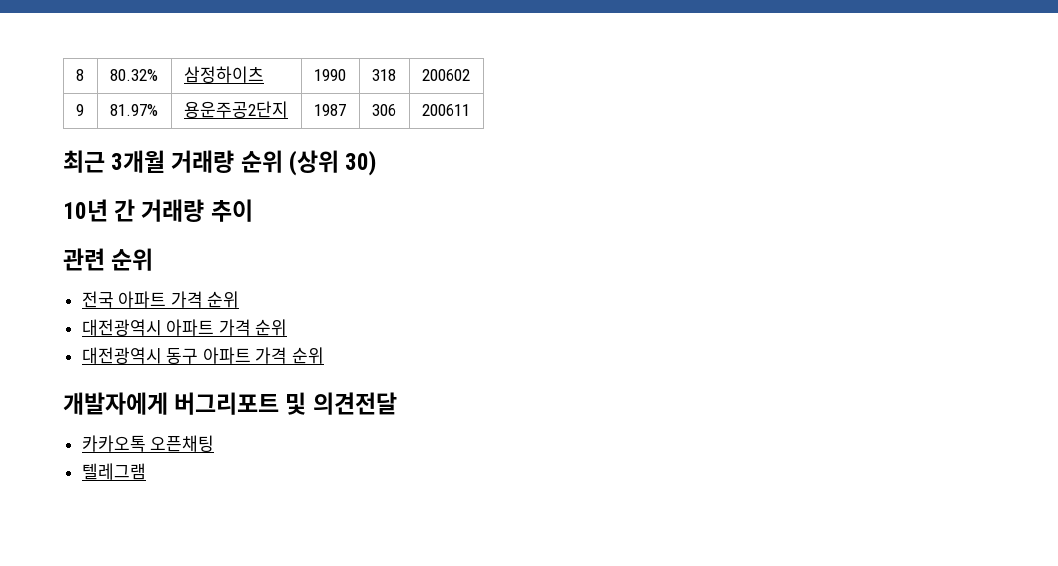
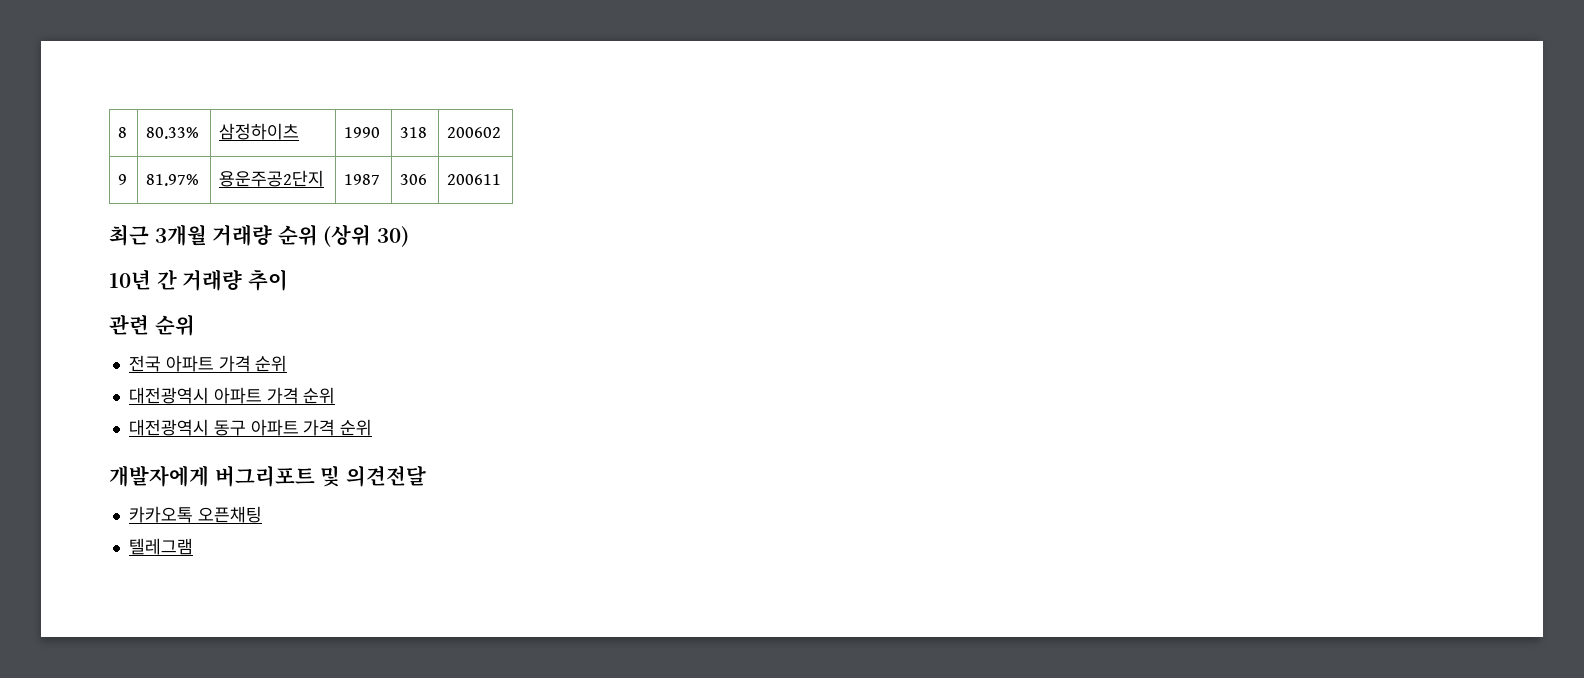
[109,69,158,81] 80.32% -> [146,127,200,139] 80.33%

